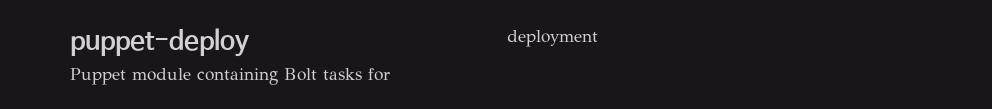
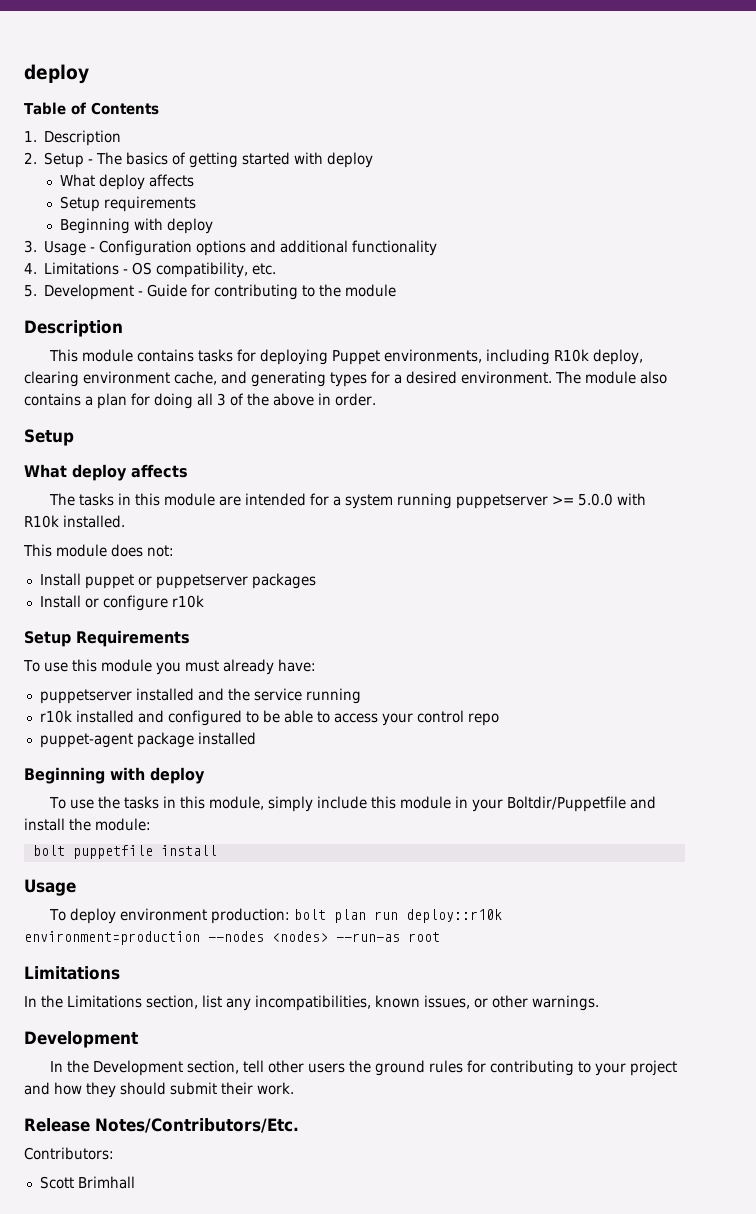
[70,28,250,57] [70,68,390,85] [507,30,598,47] puppet-deploy // Puppet module containing Bolt tasks for deployment -> [24,64,89,84] [24,102,159,115] [24,130,122,146] [24,152,374,168] [59,174,194,190] [59,196,196,212] [59,218,213,234] [24,240,438,256] [24,262,277,278] [24,284,397,300] [24,320,123,337] [49,349,644,365] [24,371,667,387] [24,393,376,409] [24,429,74,446] [24,464,188,481] [49,493,647,509] [24,515,125,528] [23,544,174,557] [39,573,316,589] [39,595,204,611] [24,630,190,647] [23,659,316,675] [39,688,361,704] [39,710,499,726] [39,732,256,748] [24,767,205,784] [49,796,657,812] [24,818,151,831] [32,845,217,859] [24,879,76,896] [49,908,503,924] [24,931,440,945] [24,966,120,980] [24,995,599,1011] [24,1031,138,1048] [50,1060,678,1076] [24,1082,294,1098] [24,1118,299,1133] [24,1147,114,1160] [39,1176,135,1189] deploy // Table of Contents // 1. Description // 2. Setup - The basics of getting started with deploy // What deploy affects // Setup requirements // Beginning with deploy // 3. Usage - Configuration options and additional functionality // 4. Limitations - OS compatibility, etc. // 5. Development - Guide for contributing to the module // Description // This module contains tasks for deploying Puppet environments, including R10k deploy, clearing environment cache, and generating types for a desired environment. The module also contains a plan for doing all 3 of the above in order. // Setup // What deploy affects // The tasks in this module are intended for a system running puppetserver >= 5.0.0 with R10k installed. // This module does not: // Install puppet or puppetserver packages // Install or configure r10k // Setup Requirements // To use this module you must already have: // puppetserver installed and the service running // r10k installed and configured to be able to access your control repo // puppet-agent package installed // Beginning with deploy // To use the tasks in this module, simply include this module in your Boltdir/Puppetfile and install the module: // bolt puppetfile install // Usage // To deploy environment production: bolt plan run deploy::r10k environment=production --nodes <nodes> --run-as root // Limitations // In the Limitations section, list any incompatibilities, known issues, or other warnings. // Development // In the Development section, tell other users the ground rules for contributing to your project and how they should submit their work. // Release Notes/Contributors/Etc. // Contributors: // Scott Brimhall

